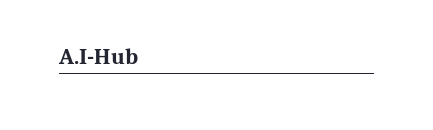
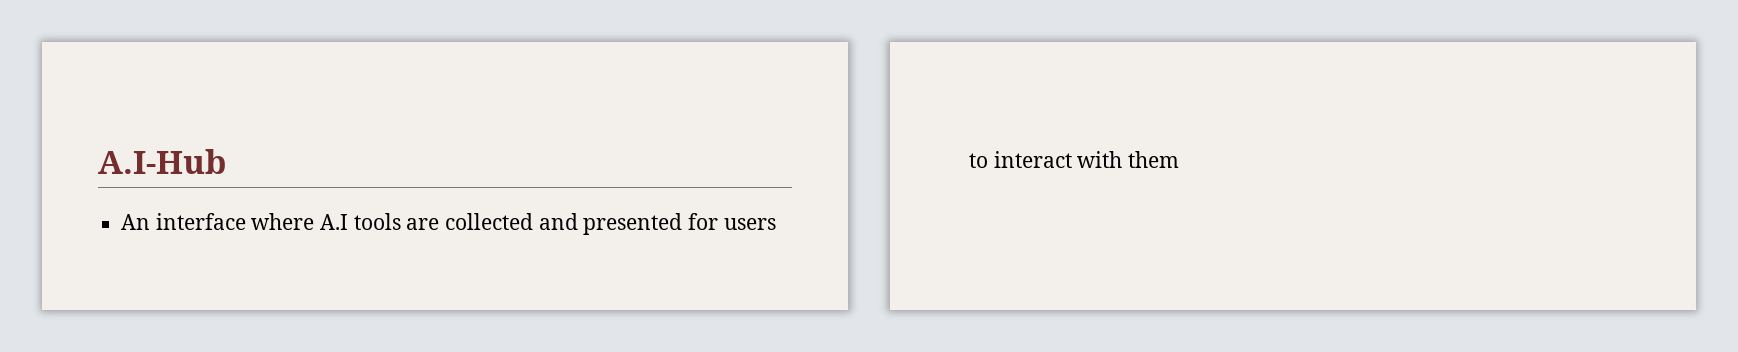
(138, 56) none -> [121,213,776,235] [969,151,1180,168] // An interface where A.I tools are collected and presented for users to interact with them

